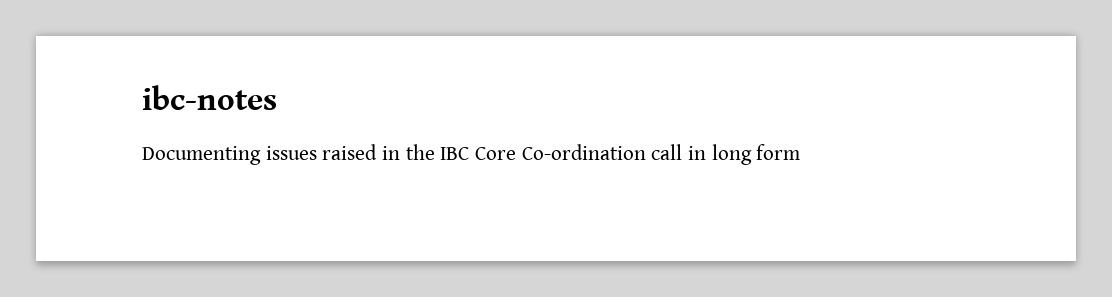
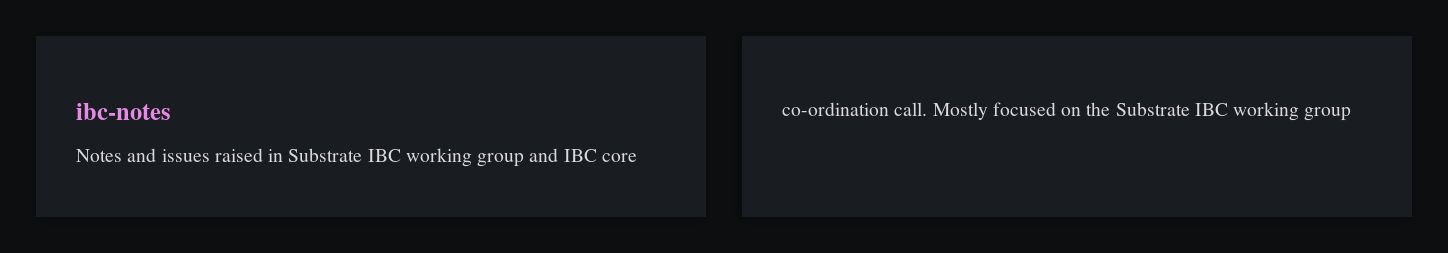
[142,146,261,165] Documenting -> [76,148,157,162] Notes and
[405,144,801,165] the IBC Core Co-ordination call in long form -> [288,148,637,167] [782,102,1352,121] Substrate IBC working group and IBC core co-ordination call. Mostly focused on the Substrate IBC working group

